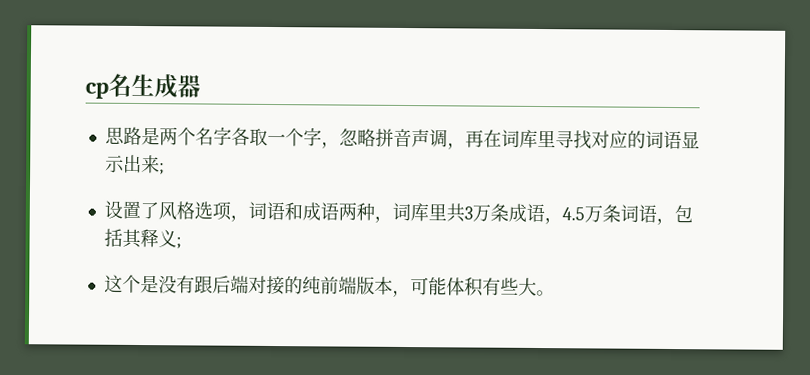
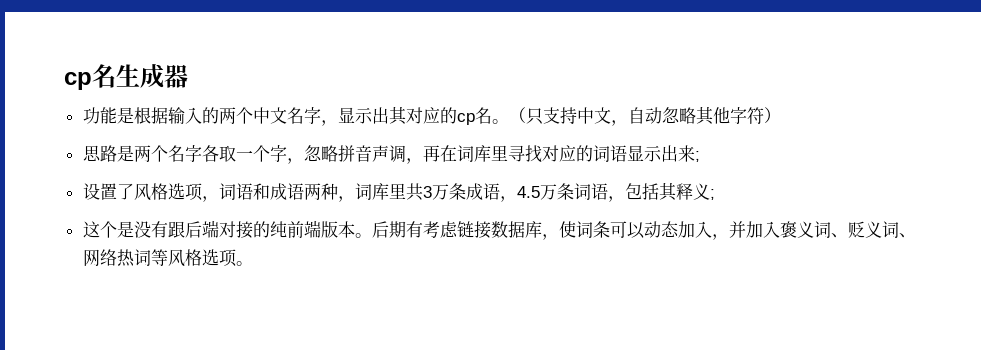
(201, 86) none -> [82,106,781,126] // 功能是根据输入的两个中文名字，显示出其对应的cp名。（只支持中文，自动忽略其他字符）
[391,277,537,298] ，可能体积有些大 -> [354,221,916,240] [82,249,237,267] 。后期有考虑链接数据库，使词条可以动态加入，并加入褒义词、贬义词、网络热词等风格选项

